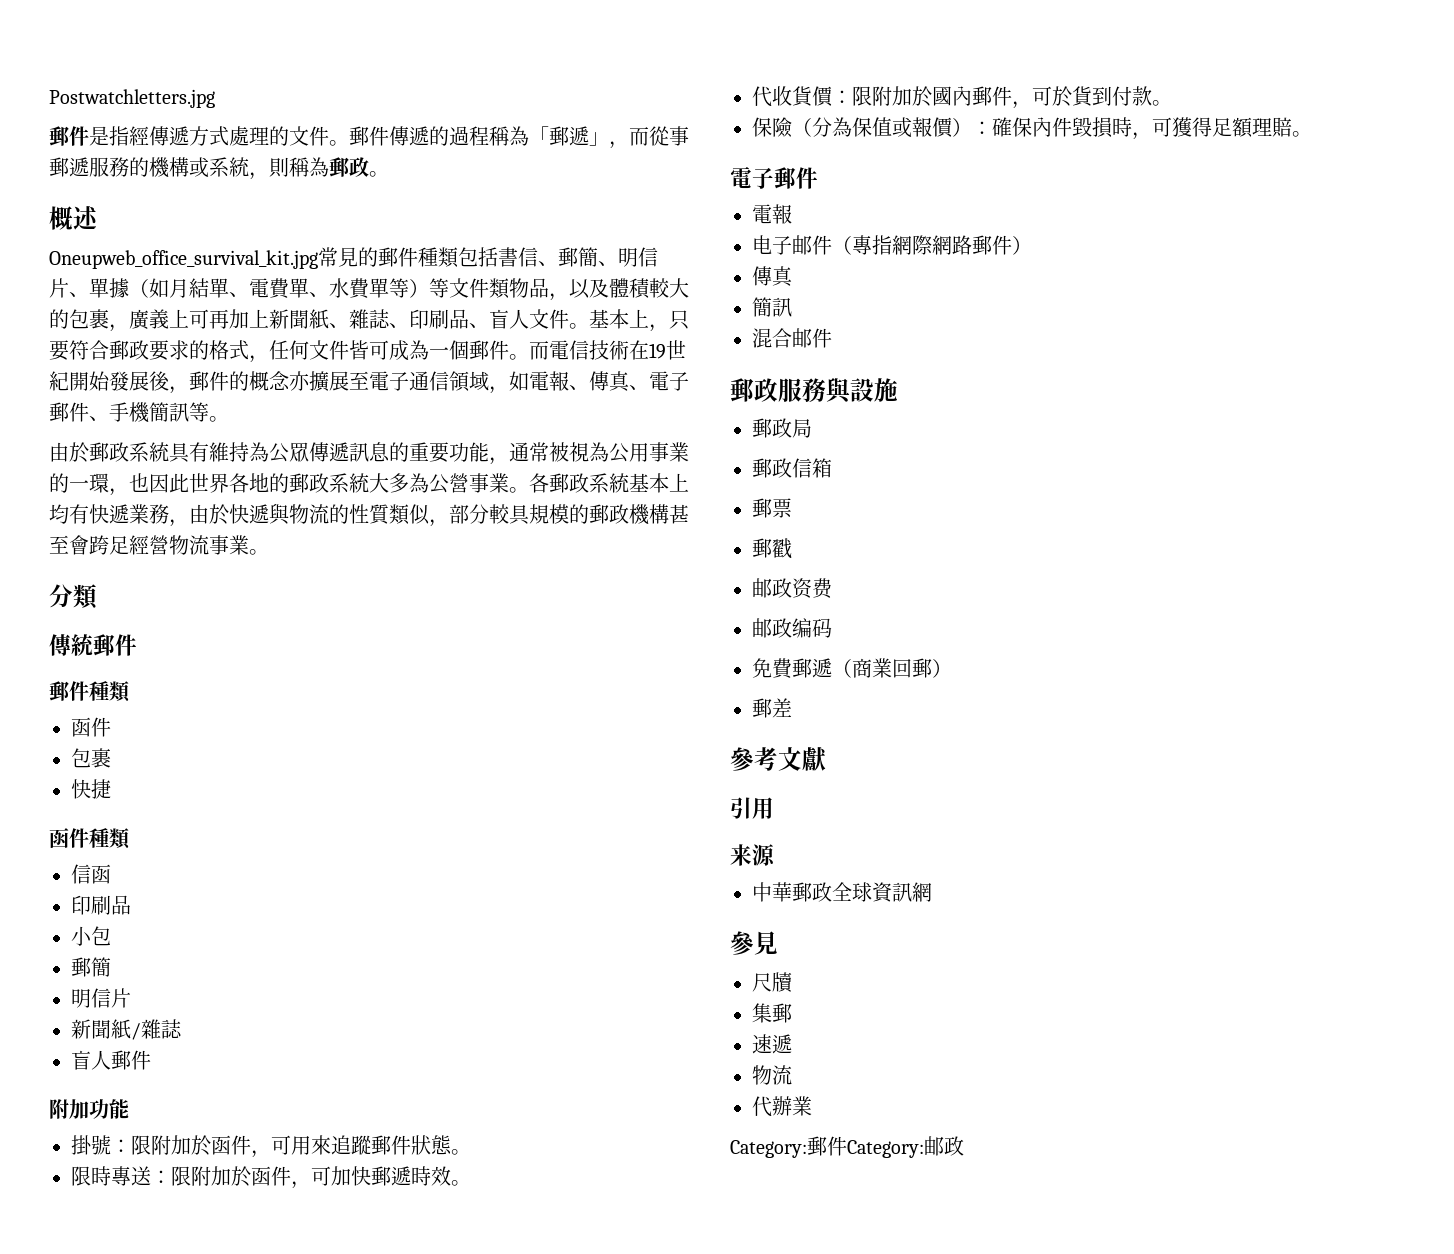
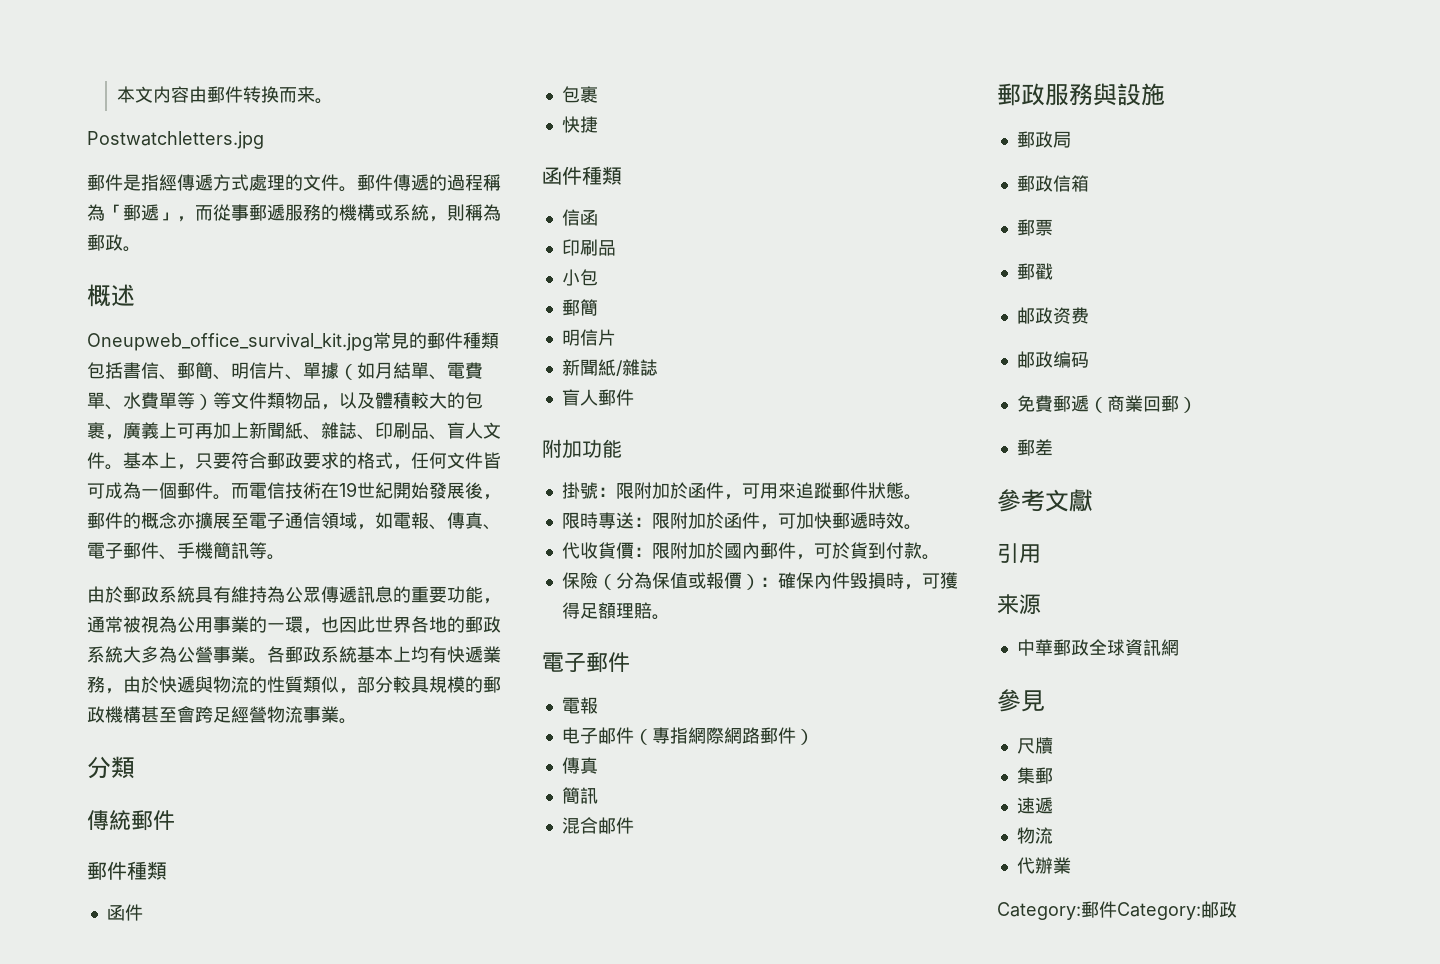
(49, 98) none -> [117,86,334,104] 本文内容由郵件转换而来。 //

